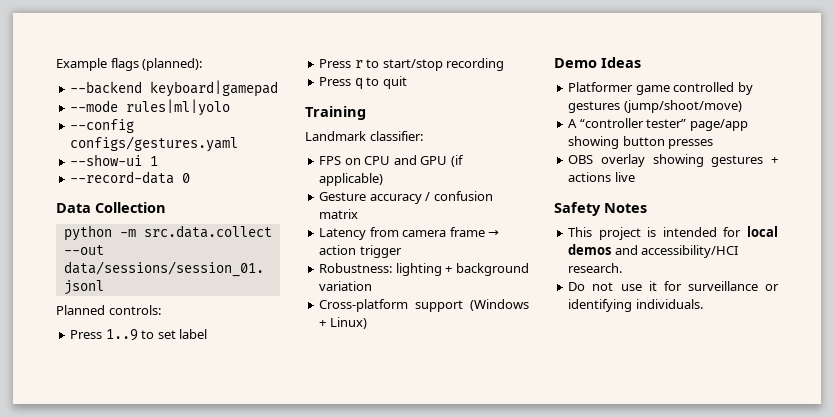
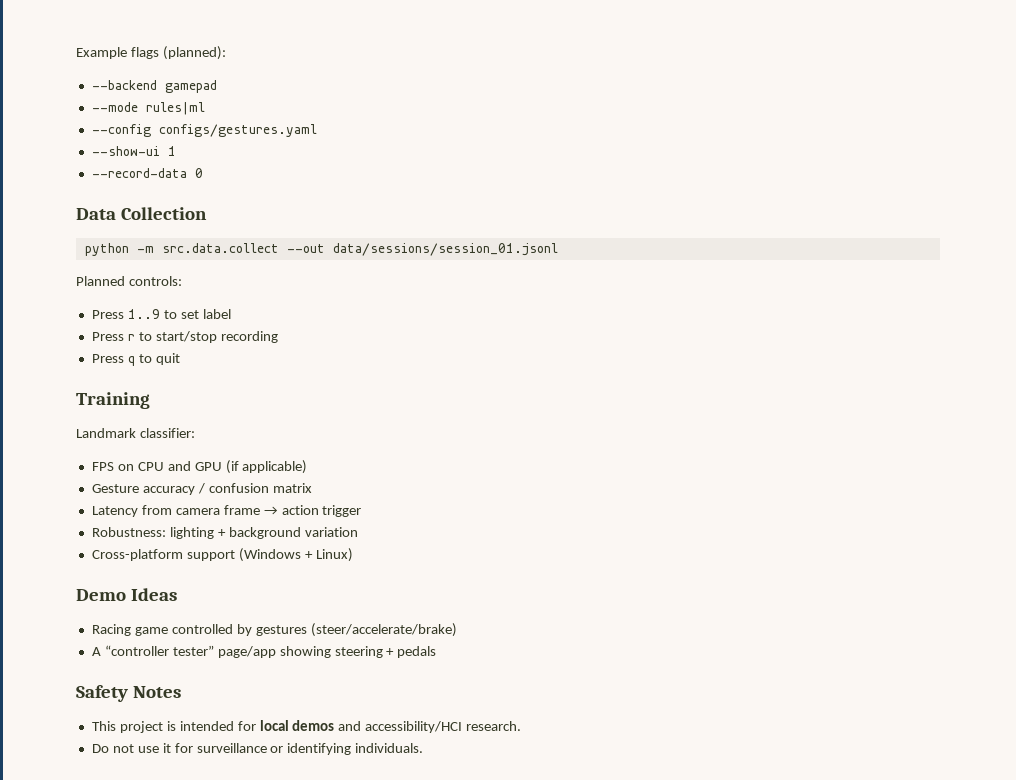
[150,80,279,97] keyboard|gamepad -> [164,80,217,93] gamepad
[126,99,231,116] rules|ml|yolo -> [145,102,205,115] rules|ml
[568,82,634,92] Platformer -> [91,624,131,636] Racing
[623,100,742,113] (jump/shoot/move) -> [310,623,457,637] (steer/accelerate/brake)
[622,136,714,149] [568,154,778,167] [568,172,635,182] button presses // OBS overlay showing gestures + actions live -> [334,646,437,658] steering + pedals

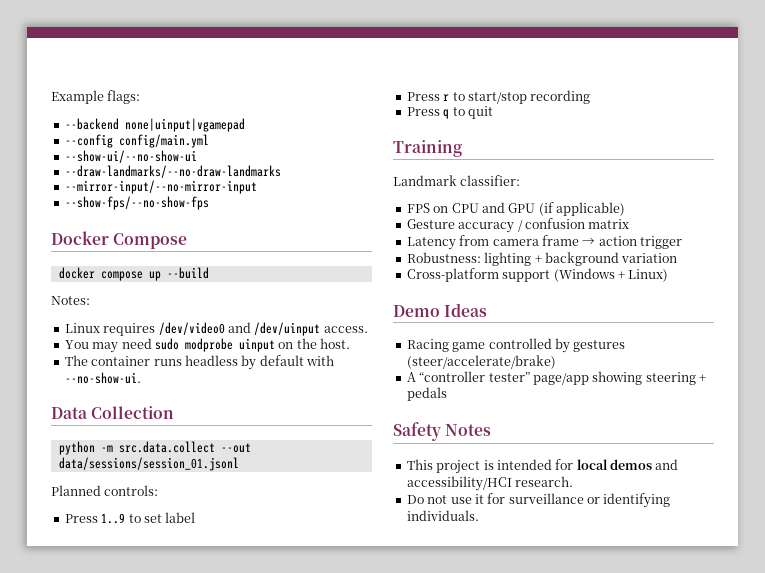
[130,46,226,60] flags (planned): -> [107,90,141,104] flags:
[164,80,217,93] [91,102,205,115] [91,124,317,137] [91,146,176,156] [91,168,203,178] gamepad // --mode rules|ml // --config configs/gestures.yaml // --show-ui 1 // --record-data 0 -> [124,118,245,132] [64,134,209,148] [64,150,197,163] [64,165,281,178] [64,180,257,194] [64,196,209,210] [51,231,188,249] [58,267,209,281] [51,296,90,305] [64,322,368,336] [64,338,350,353] [64,355,334,370] [64,372,141,384] none|uinput|vgamepad // --config config/main.yml // --show-ui/--no-show-ui // --draw-landmarks/--no-draw-landmarks // --mirror-input/--no-mirror-input // --show-fps/--no-show-fps // Docker Compose // docker compose up --build // Notes: // Linux requires /dev/video0 and /dev/uinput access. // You may need sudo modprobe uinput on the host. // The container runs headless by default with --no-show-ui.

